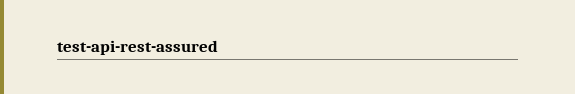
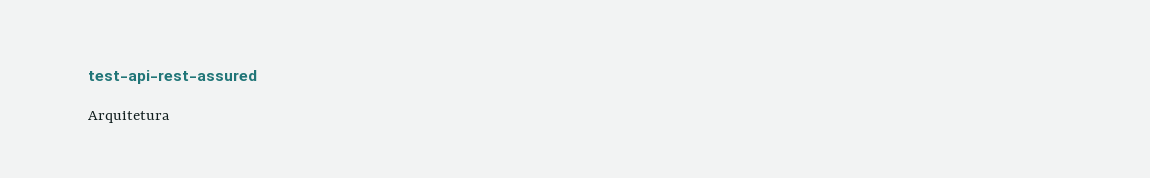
(218, 47) none -> [88,111,170,123] // Arquitetura

